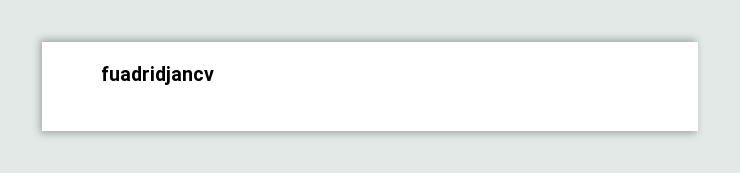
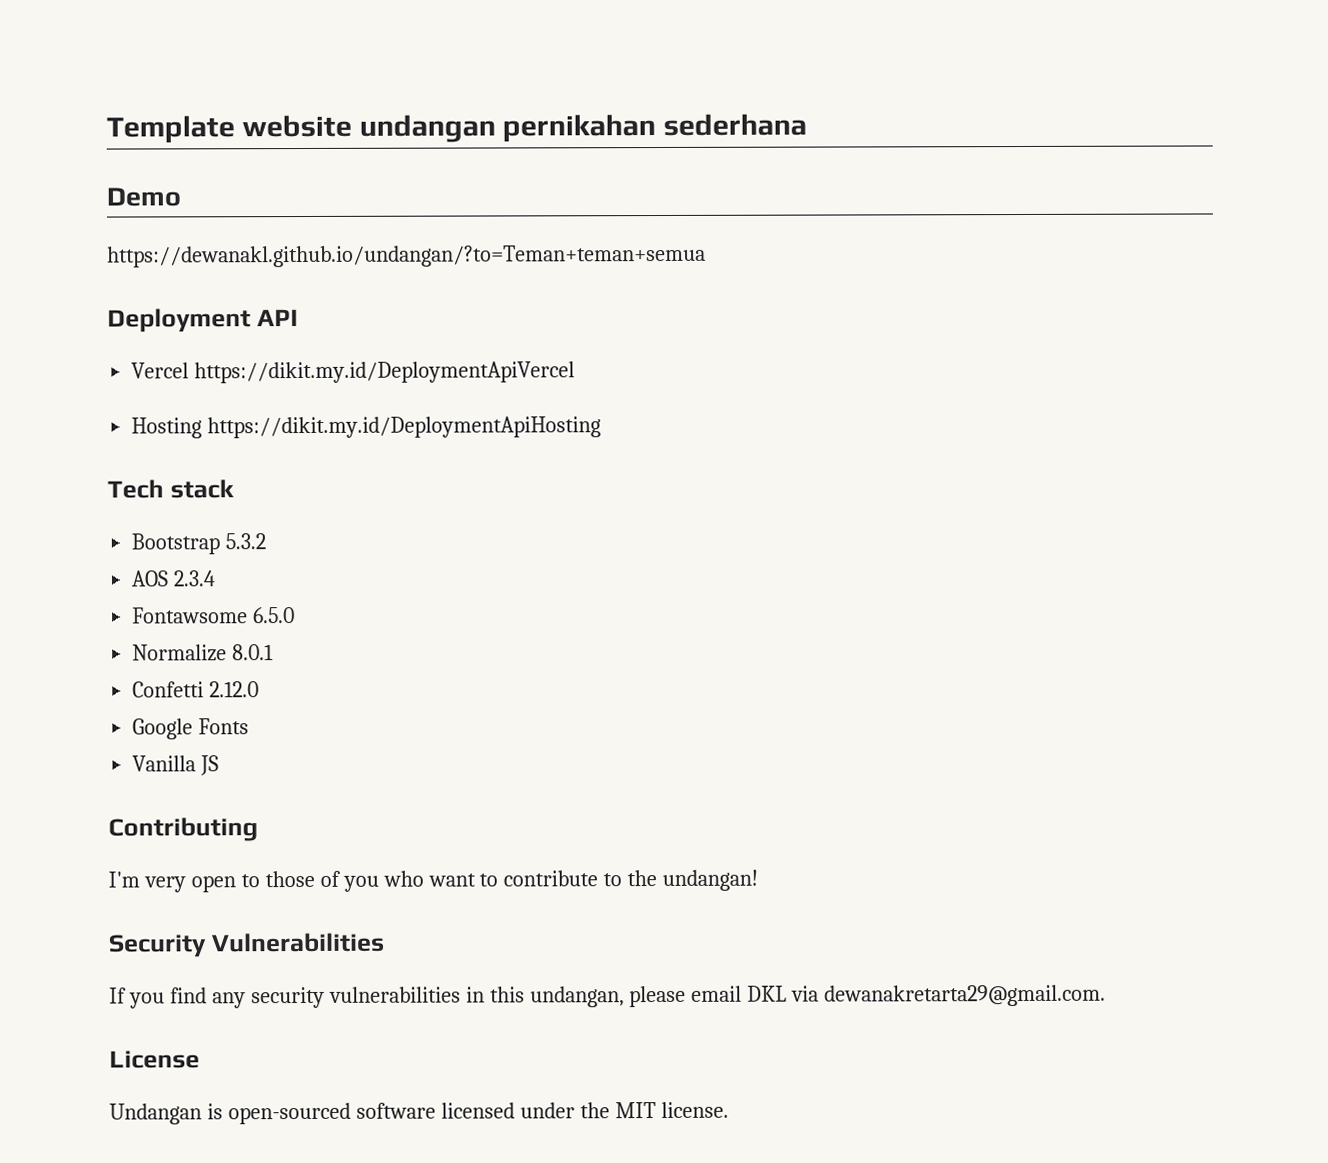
[101,66,214,85] fuadridjancv -> [106,113,808,144] [106,187,181,207] [107,244,706,268] [107,308,298,333] [131,361,576,384] [131,416,602,439] [107,479,234,499] [131,533,267,555] [131,570,217,587] [132,607,296,624] [132,644,275,662] [132,681,260,698] [132,718,250,740] [132,755,220,776] [108,817,258,842] [108,869,759,893] [108,932,385,958] [109,984,1107,1009] [109,1050,200,1069] [109,1101,729,1125] Template website undangan pernikahan sederhana // Demo // https://dewanakl.github.io/undangan/?to=Teman+teman+semua // Deployment API // Vercel https://dikit.my.id/DeploymentApiVercel // Hosting https://dikit.my.id/DeploymentApiHosting // Tech stack // Bootstrap 5.3.2 // AOS 2.3.4 // Fontawsome 6.5.0 // Normalize 8.0.1 // Confetti 2.12.0 // Google Fonts // Vanilla JS // Contributing // I'm very open to those of you who want to contribute to the undangan! // Security Vulnerabilities // If you find any security vulnerabilities in this undangan, please email DKL via dewanakretarta29@gmail.com. // License // Undangan is open-sourced software licensed under the MIT license.

